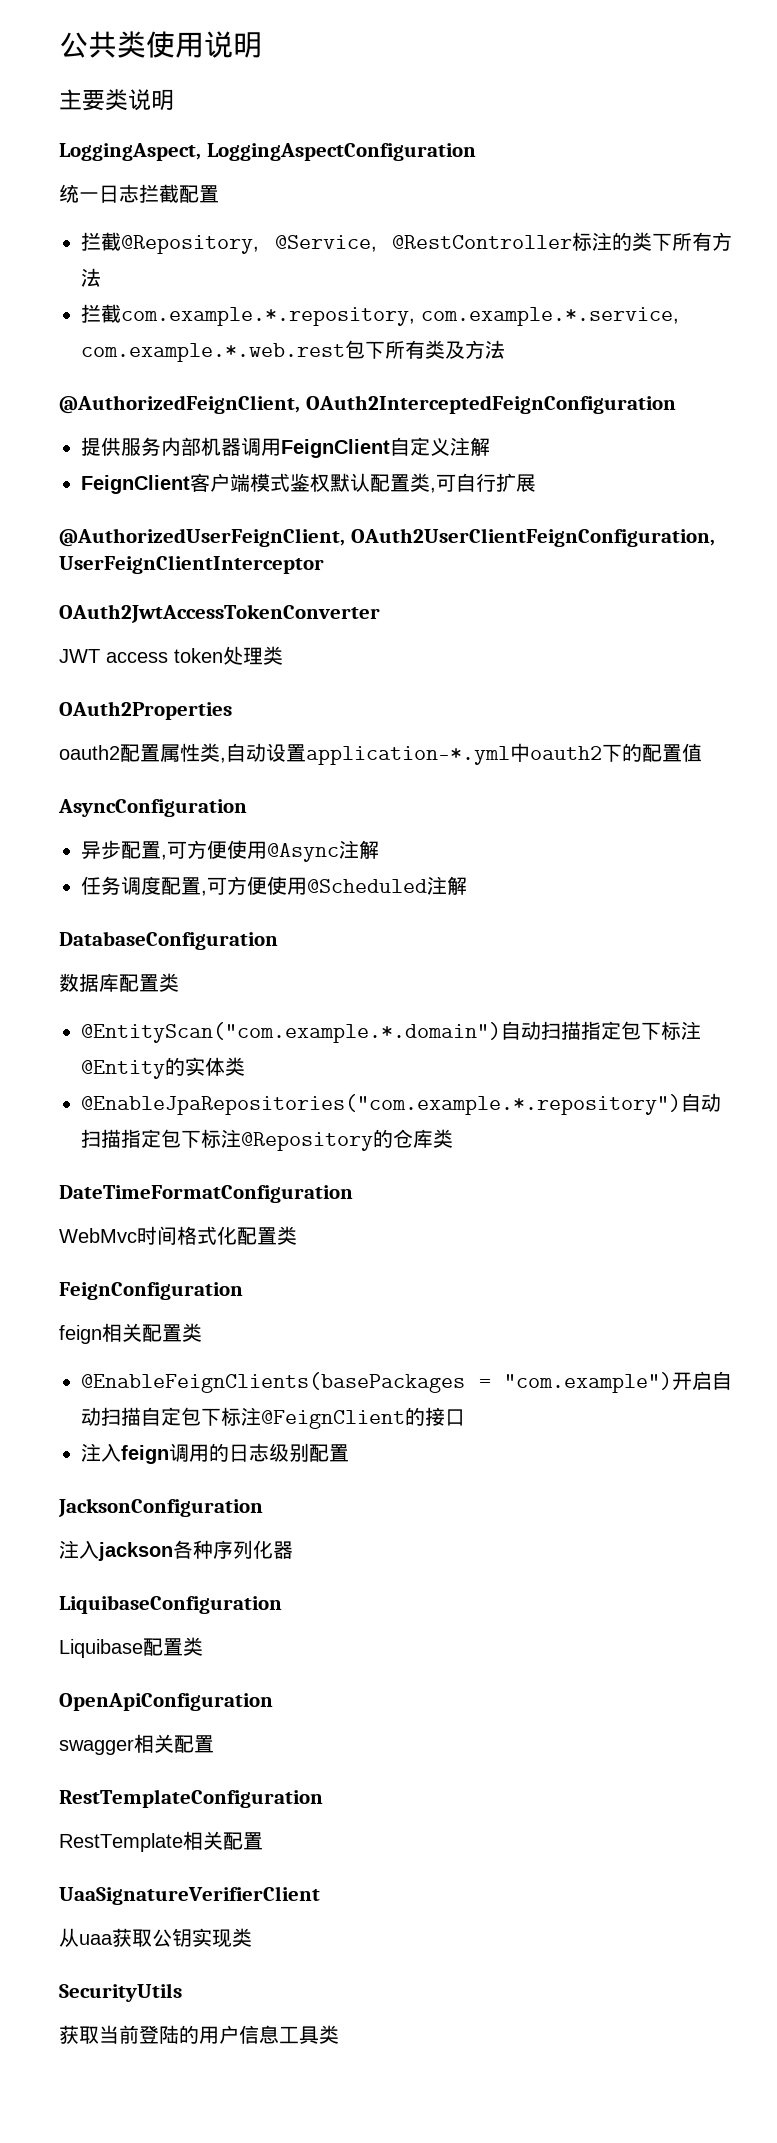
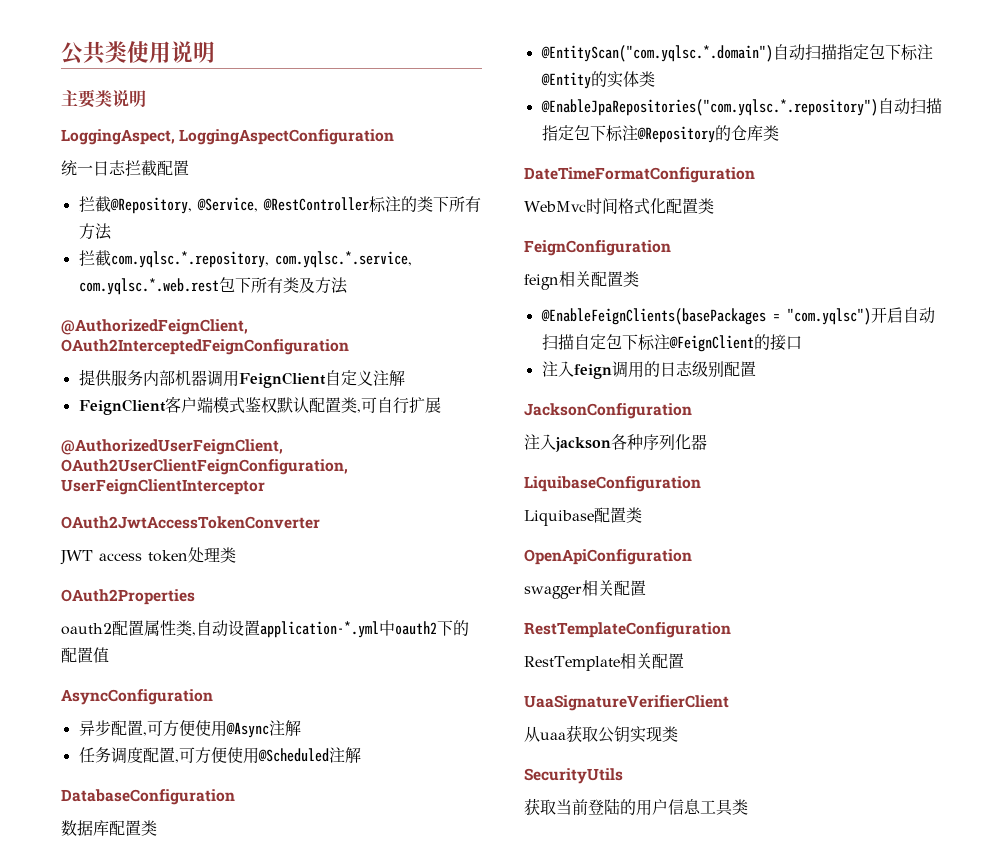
[121,307,679,326] [81,343,345,362] com.example.*.repository, com.example.*.service, com.example.*.web.rest -> [110,251,412,268] [78,278,219,295] com.yqlsc.*.repository, com.yqlsc.*.service, com.yqlsc.*.web.rest
[81,1022,501,1043] @EntityScan("com.example.*.domain") -> [540,45,773,62] @EntityScan("com.yqlsc.*.domain")
[81,1094,681,1115] @EnableJpaRepositories("com.example.*.repository") -> [540,99,878,116] @EnableJpaRepositories("com.yqlsc.*.repository")
[504,1372,672,1393] "com.example") -> [786,308,871,325] "com.yqlsc")

